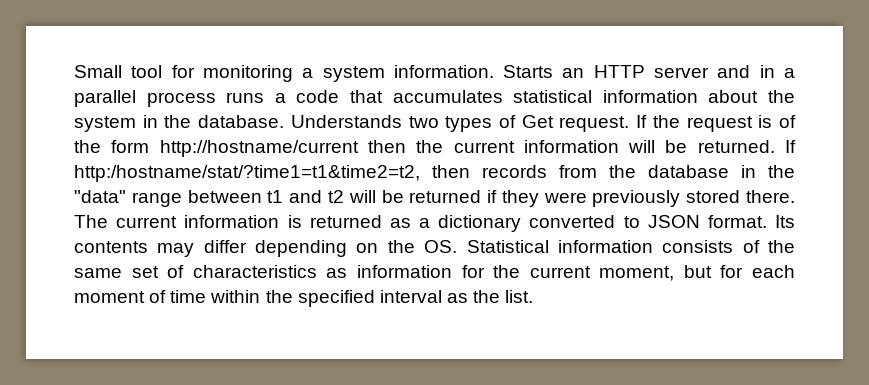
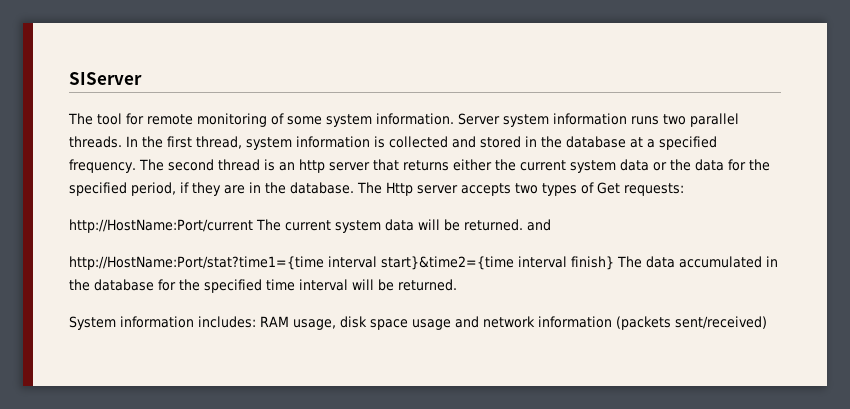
[74,65,795,82] [74,90,796,107] [74,115,796,132] [74,140,796,157] [74,165,795,182] [74,190,796,207] [74,215,795,232] [74,240,796,257] [74,265,796,281] [74,290,534,307] Small tool for monitoring a system information. Starts an HTTP server and in a parallel process runs a code that accumulates statistical information about the system in the database. Understands two types of Get request. If the request is of the form http://hostname/current then the current information will be returned. If http:/hostname/stat/?time1=t1&time2=t2, then records from the database in the "data" range between t1 and t2 will be returned if they were previously stored there. The current information is returned as a dictionary converted to JSON format. Its contents may differ depending on the OS. Statistical information consists of the same set of characteristics as information for the current moment, but for each moment of time within the specified interval as the list. -> [69,72,142,85] [68,113,739,127] [69,136,717,150] [69,159,770,173] [69,182,684,196] [69,219,551,233] [69,256,778,270] [69,279,457,293] [69,316,767,330] SIServer // The tool for remote monitoring of some system information. Server system information runs two parallel threads. In the first thread, system information is collected and stored in the database at a specified frequency. The second thread is an http server that returns either the current system data or the data for the specified period, if they are in the database. The Http server accepts two types of Get requests: // http://HostName:Port/current The current system data will be returned. and // http://HostName:Port/stat?time1={time interval start}&time2={time interval finish} The data accumulated in the database for the specified time interval will be returned. // System information includes: RAM usage, disk space usage and network information (packets sent/received)

